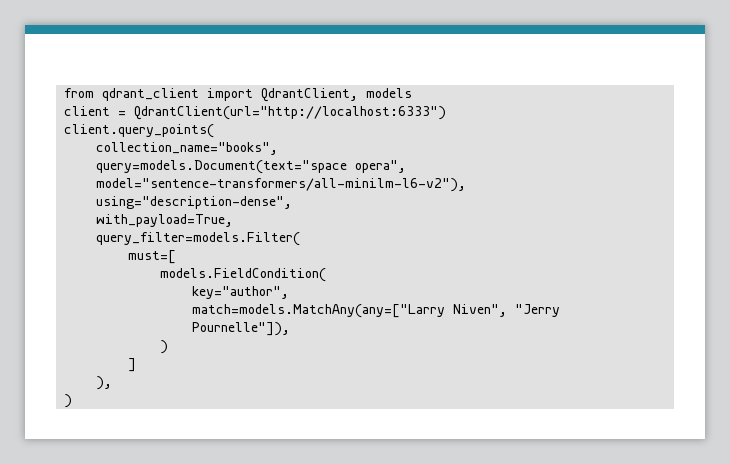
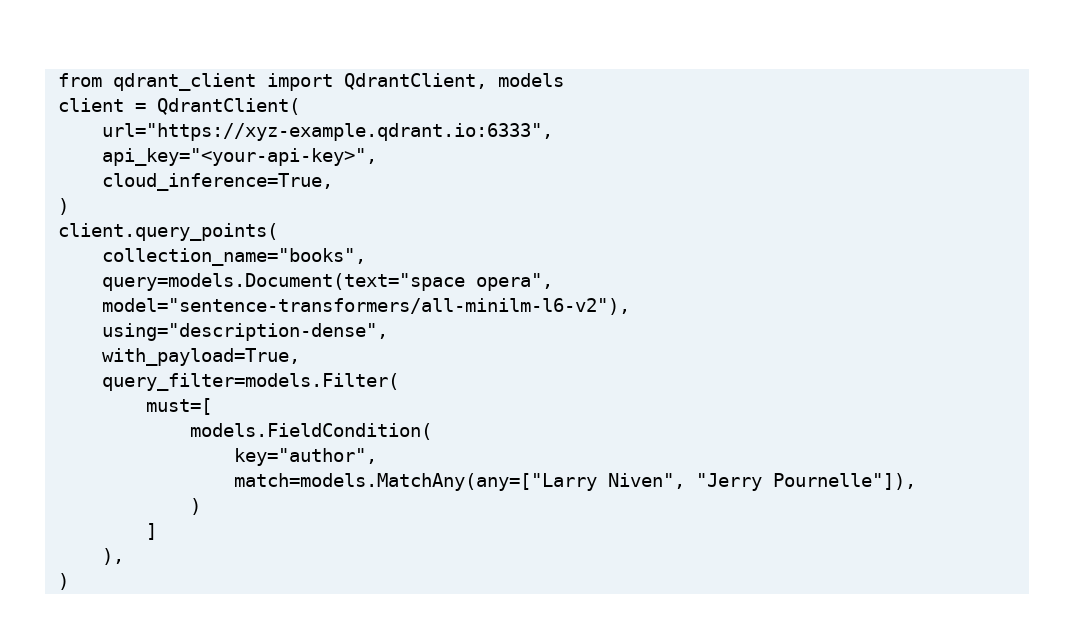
[134,106,447,120] QdrantClient(url="http://localhost:6333") -> [156,98,300,115] [101,123,553,141] [101,148,377,166] [101,173,333,191] [57,198,69,215] QdrantClient( // url="https://xyz-example.qdrant.io:6333", // api_key="<your-api-key>", // cloud_inference=True, // )

